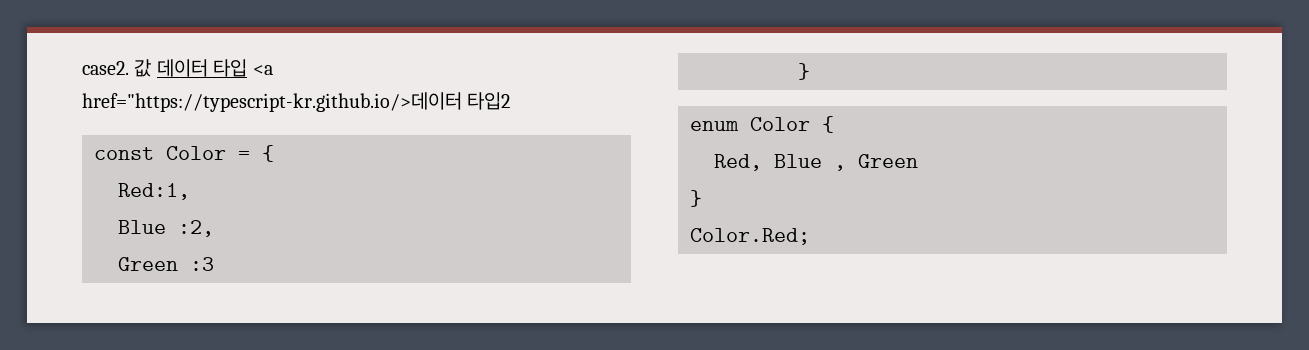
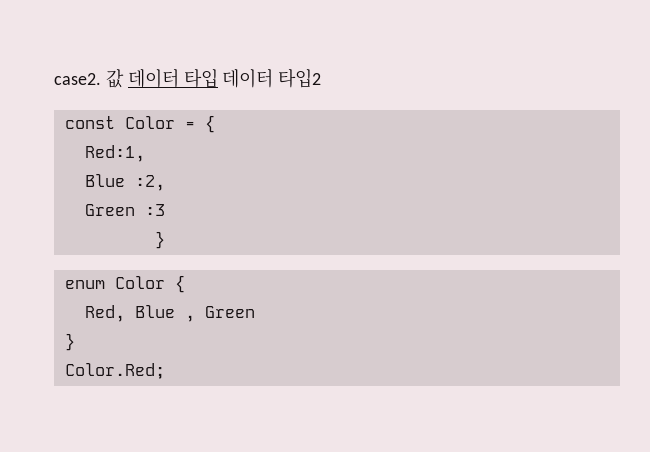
[252,65,273,75] [82,92,462,112] <a href="https://typescript-kr.github.io/>데이터 -> [222,68,274,88] 데이터

